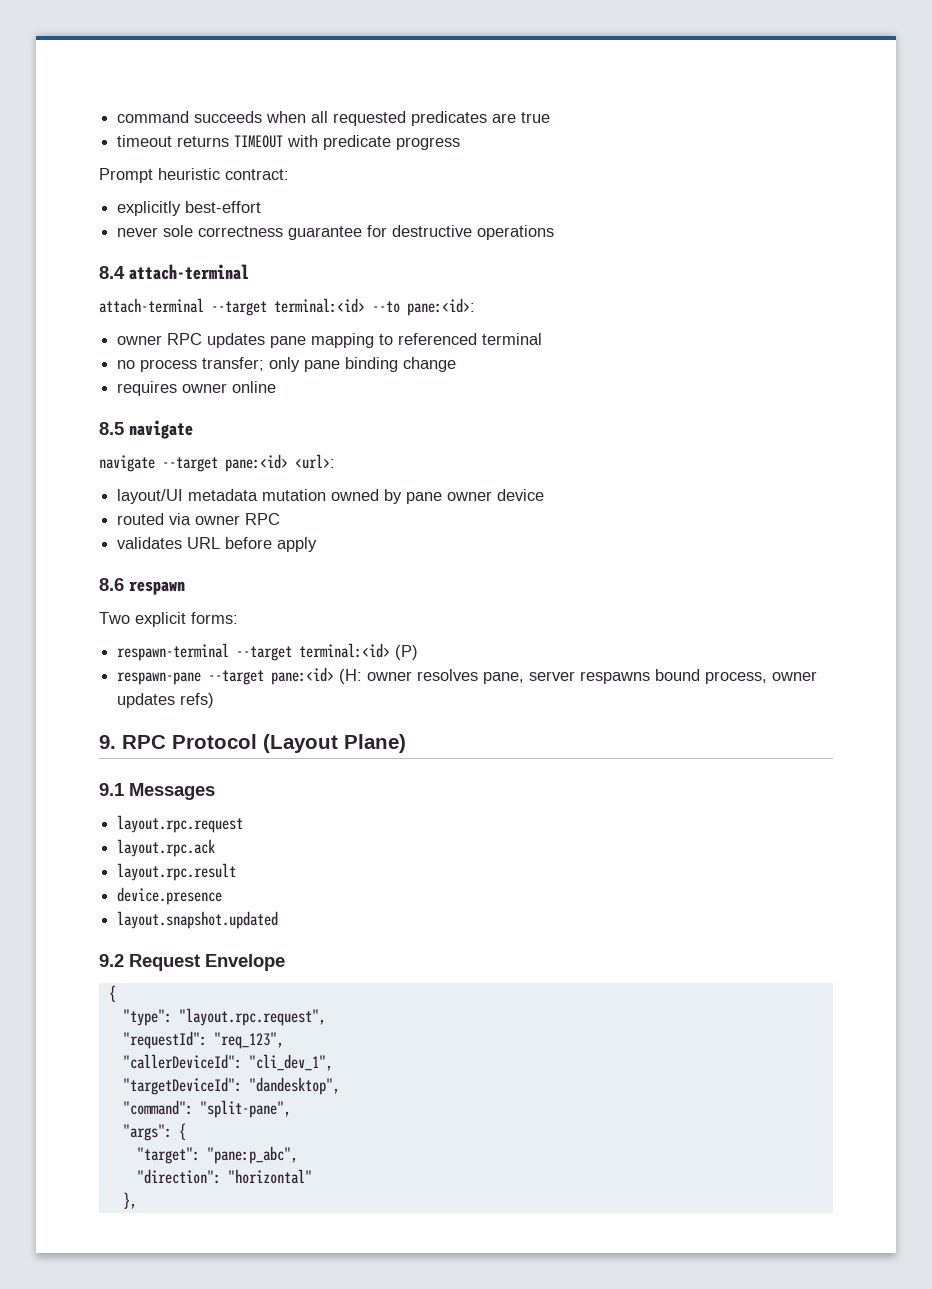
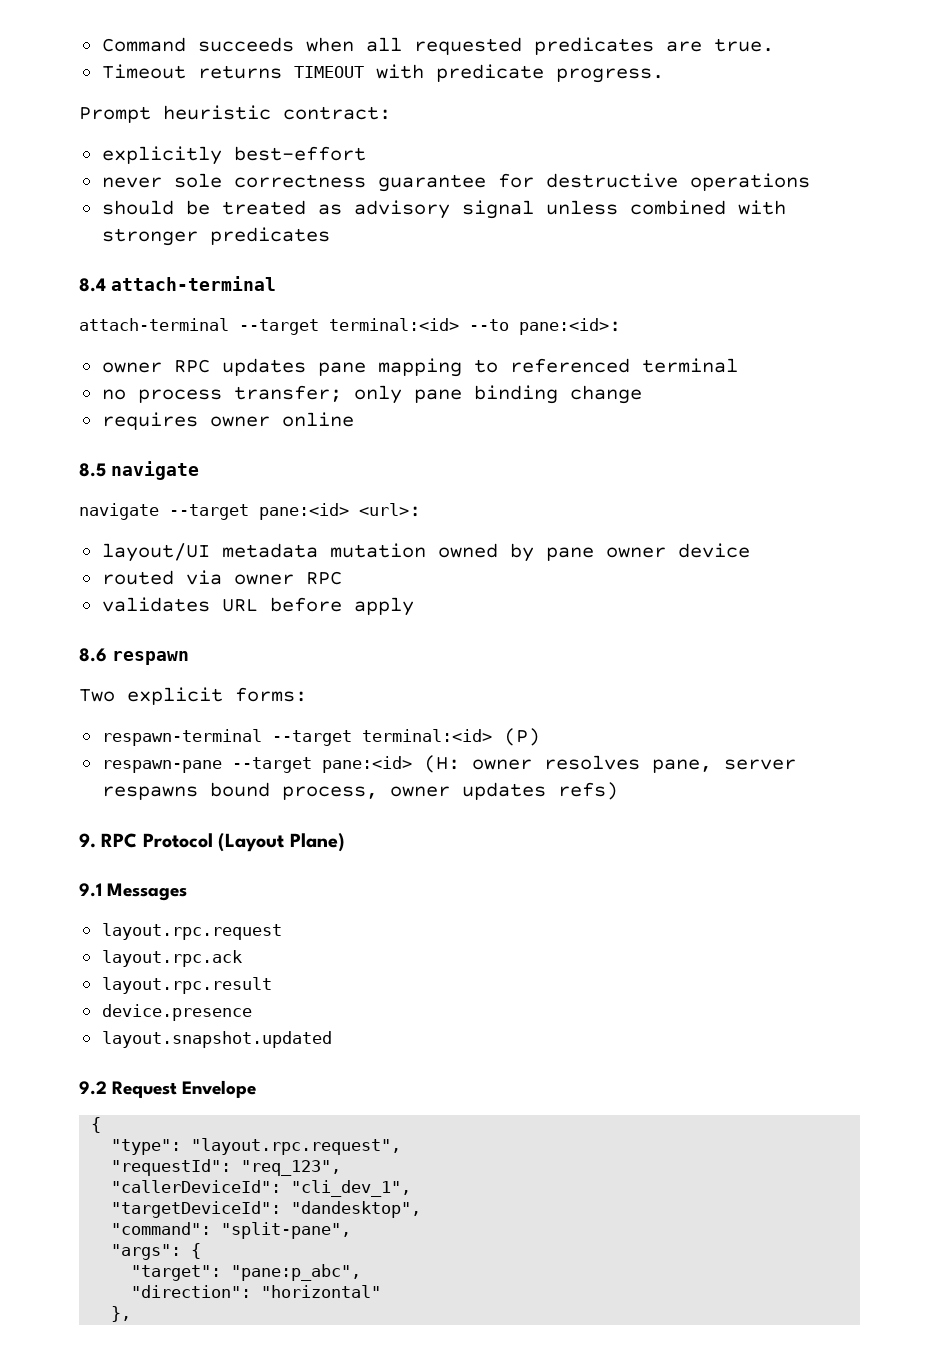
[117,111,190,123] command -> [101,37,186,52] Command
[521,112,551,123] [117,135,173,147] true // timeout -> [713,38,774,52] [101,64,186,79] true. // Timeout
[396,137,461,150] progress -> [555,68,664,83] progress.
(555, 232) none -> [101,200,786,219] [101,227,330,246] // should be treated as advisory signal unless combined with stronger predicates

